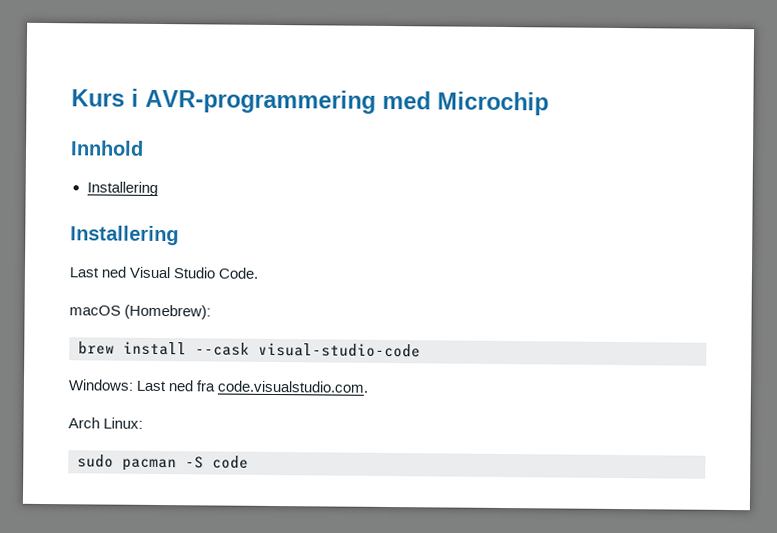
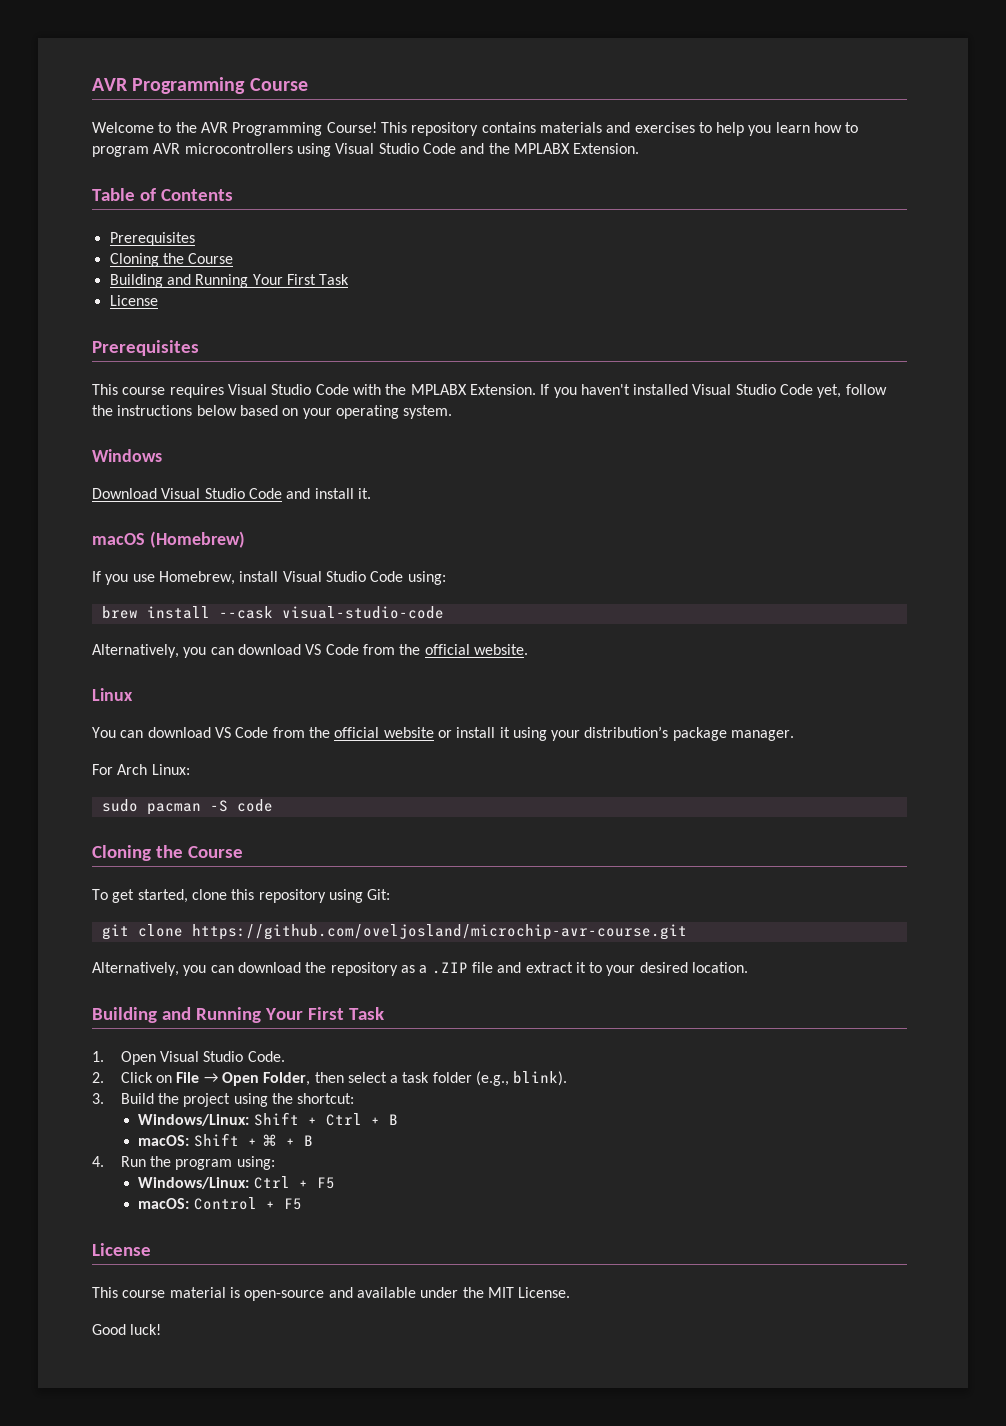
[71,88,549,116] [70,140,144,156] [86,181,158,196] [70,225,179,246] [69,266,259,279] [69,304,212,320] [78,341,421,358] [68,379,369,393] Kurs i AVR-programmering med Microchip // Innhold // Installering // Installering // Last ned Visual Studio Code. // macOS (Homebrew): // brew install --cask visual-studio-code // Windows: Last ned fra code.visualstudio.com. // -> [92,77,308,94] [92,122,859,136] [92,143,640,157] [92,188,233,201] [109,232,195,246] [109,253,234,267] [109,274,350,288] [109,295,158,306] [92,340,199,356] [92,384,887,398] [92,405,453,419] [92,449,162,462] [92,488,371,499] [92,531,245,548] [92,571,446,585] [101,606,444,619] [92,644,528,658] [92,688,133,701] [92,726,795,741] [92,764,113,775] AVR Programming Course // Welcome to the AVR Programming Course! This repository contains materials and exercises to help you learn how to program AVR microcontrollers using Visual Studio Code and the MPLABX Extension. // Table of Contents // Prerequisites // Cloning the Course // Building and Running Your First Task // License // Prerequisites // This course requires Visual Studio Code with the MPLABX Extension. If you haven't installed Visual Studio Code yet, follow the instructions below based on your operating system. // Windows // Download Visual Studio Code and install it. // macOS (Homebrew) // If you use Homebrew, install Visual Studio Code using: // brew install --cask visual-studio-code // Alternatively, you can download VS Code from the official website. // Linux // You can download VS Code from the official website or install it using your distribution’s package manager. // For
(249, 462) none -> [92,845,243,861] [92,889,391,903] [101,924,687,940] [92,962,749,976] [92,1007,384,1023] [92,1051,285,1065] [92,1071,568,1086] [92,1093,355,1107] [138,1112,398,1126] [138,1133,313,1147] [92,1156,275,1170] [138,1176,335,1189] [138,1197,302,1210] [92,1243,151,1256] [92,1287,571,1301] [92,1324,162,1335] // Cloning the Course // To get started, clone this repository using Git: // git clone https://github.com/oveljosland/microchip-avr-course.git // Alternatively, you can download the repository as a .ZIP file and extract it to your desired location. // Building and Running Your First Task // 1. Open Visual Studio Code. // 2. Click on File → Open Folder, then select a task folder (e.g., blink). // 3. Build the project using the shortcut: // Windows/Linux: Shift + Ctrl + B // macOS: Shift + ⌘ + B // 4. Run the program using: // Windows/Linux: Ctrl + F5 // macOS: Control + F5 // License // This course material is open-source and available under the MIT License. // Good luck!

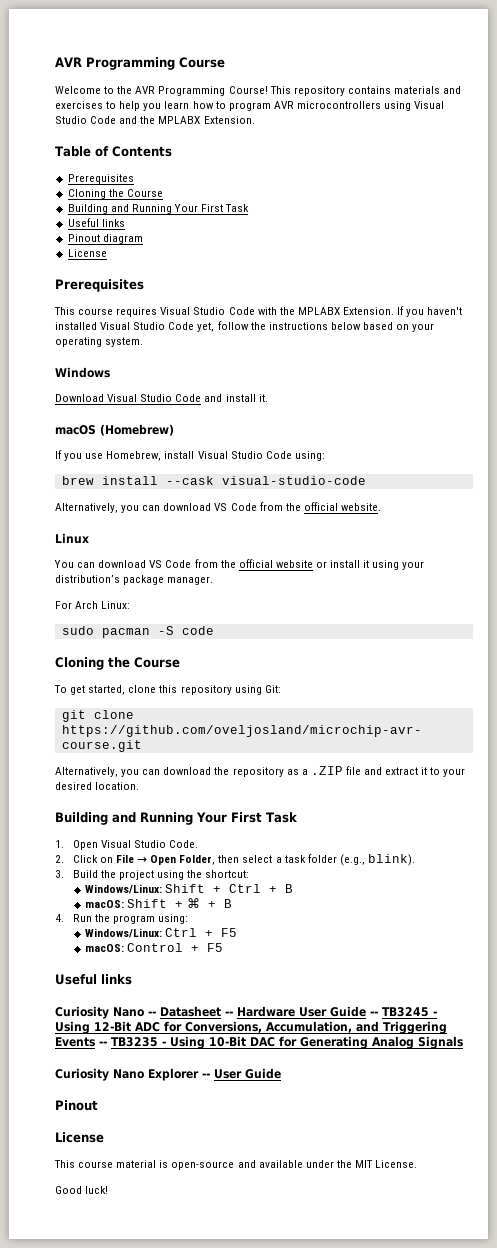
(350, 279) none -> [67,218,125,227] [67,234,143,244] // Useful links // Pinout diagram
(302, 1204) none -> [55,974,132,985] [55,1006,437,1019] [55,1021,447,1034] [55,1036,463,1049] [55,1068,281,1081] [55,1100,98,1111] // Useful links // Curiosity Nano -- Datasheet -- Hardware User Guide -- TB3245 - Using 12-Bit ADC for Conversions, Accumulation, and Triggering Events -- TB3235 - Using 10-Bit DAC for Generating Analog Signals // Curiosity Nano Explorer -- User Guide // Pinout

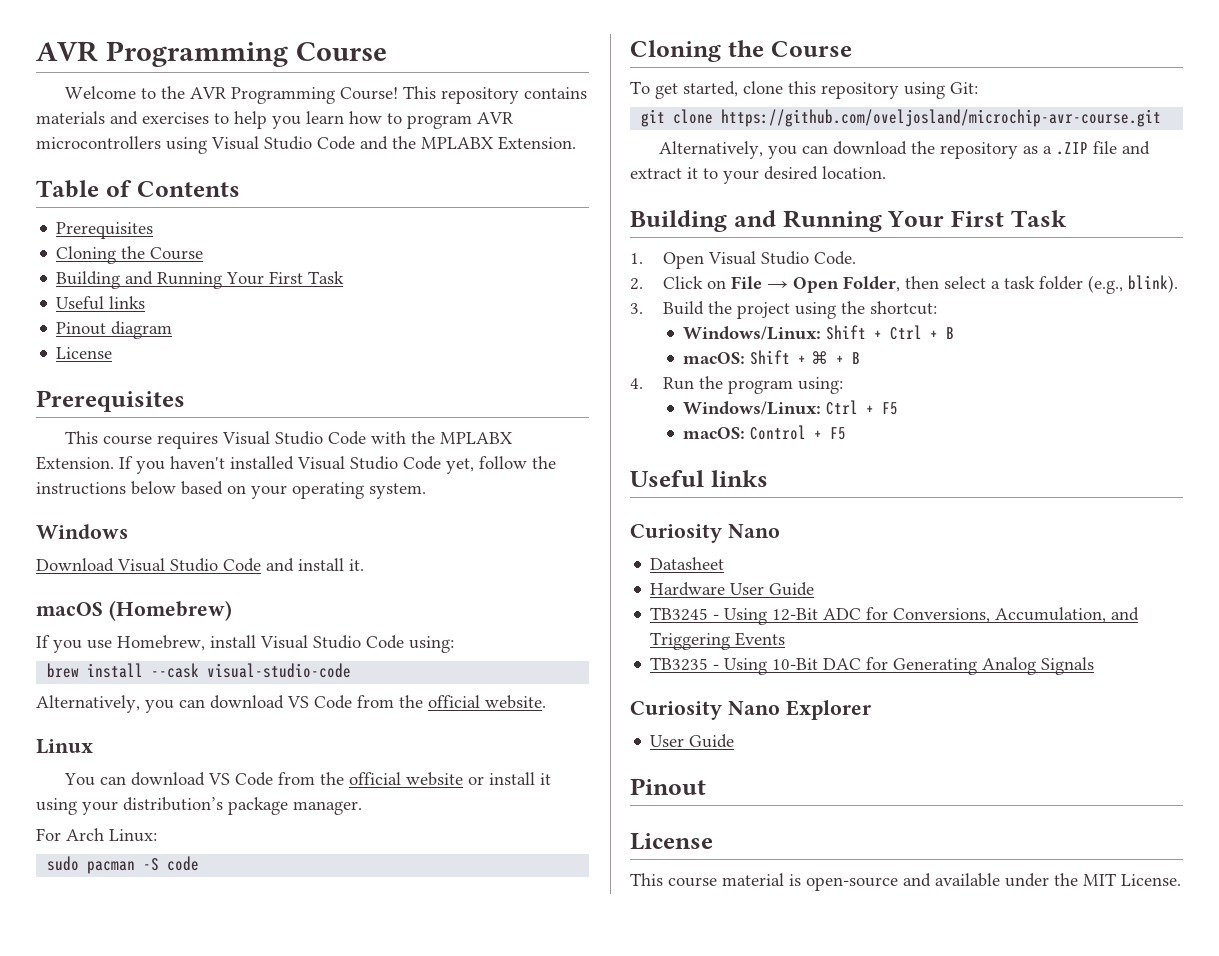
[148,1011,156,1016] -- -> (780, 531) //
[225,1011,233,1016] -- -> (725, 563) //
[370,1011,378,1016] -- -> (815, 589) //
[99,1041,107,1046] -- -> (786, 639) //
[202,1073,210,1078] -- -> (871, 710) //
[55,1186,109,1194] // Good luck! -> (1181, 880) none

